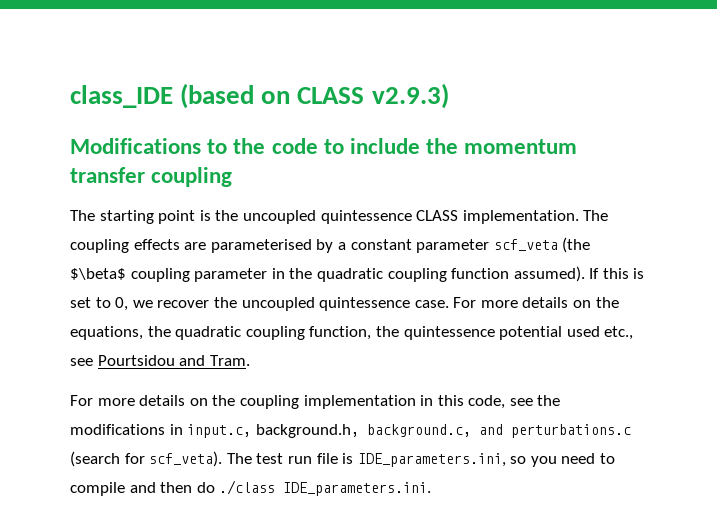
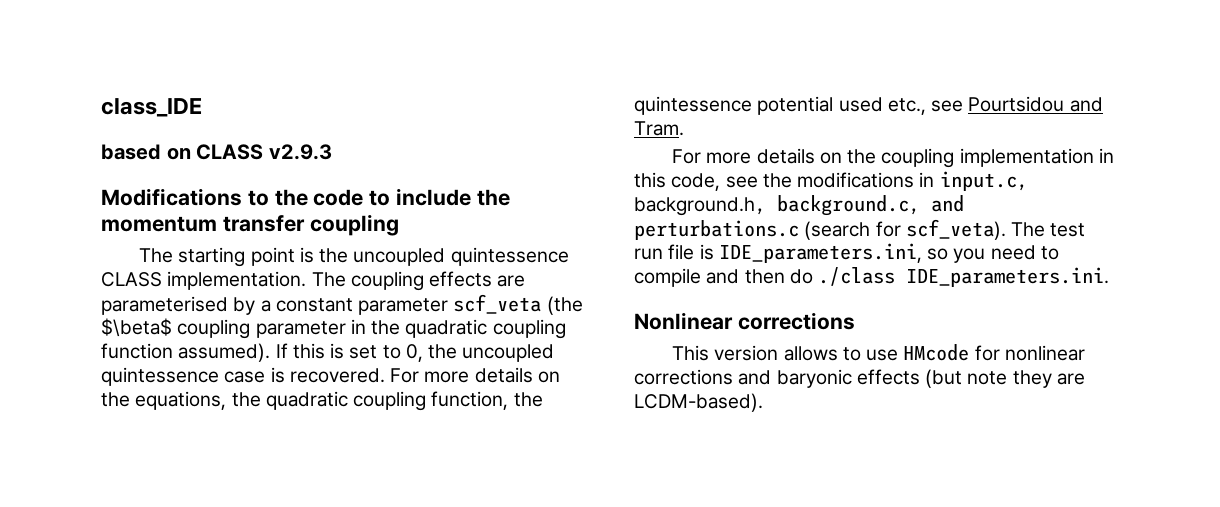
[180,83,255,109] (based -> [101,144,161,160] // based
[371,83,449,109] v2.9.3) -> [268,144,332,160] v2.9.3
[132,297,449,311] we recover the uncoupled quintessence case. -> [428,344,555,362] [101,367,385,386] the uncoupled quintessence case is recovered.
(432, 489) none -> [634,312,855,330] [672,344,1085,361] [634,369,1085,388] [634,393,763,412] // Nonlinear corrections // This version allows to use HMcode for nonlinear corrections and baryonic effects (but note they are LCDM-based).

